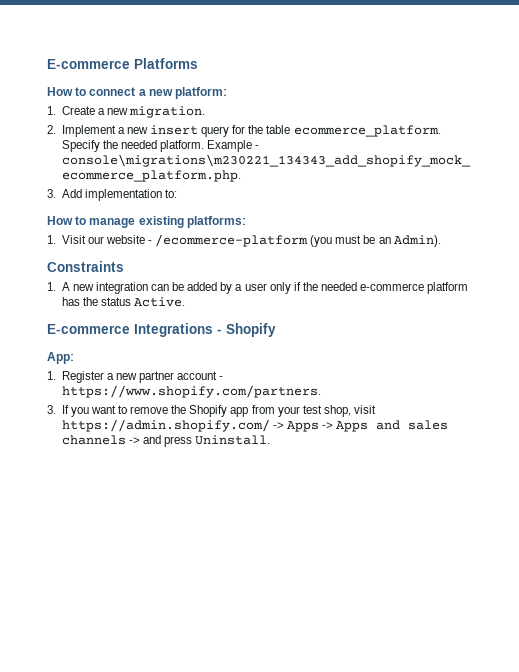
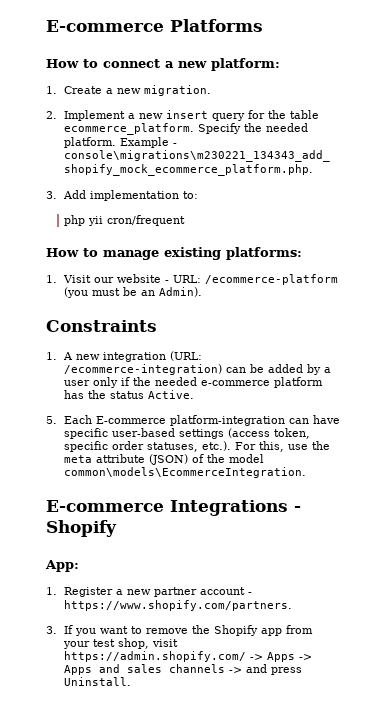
(177, 193) none -> [64,215,186,226] // php yii cron/frequent
(153, 242) none -> [173,275,202,283] URL:
(148, 288) none -> [170,351,203,361] [64,364,223,375] (URL: /ecommerce-integration)
(186, 302) none -> [46,415,341,426] [64,428,311,439] [64,441,331,452] [64,454,265,465] [64,467,307,478] // 5. Each E-commerce platform-integration can have specific user-based settings (access token, specific order statuses, etc.). For this, use the meta attribute (JSON) of the model common\models\EcommerceIntegration.

